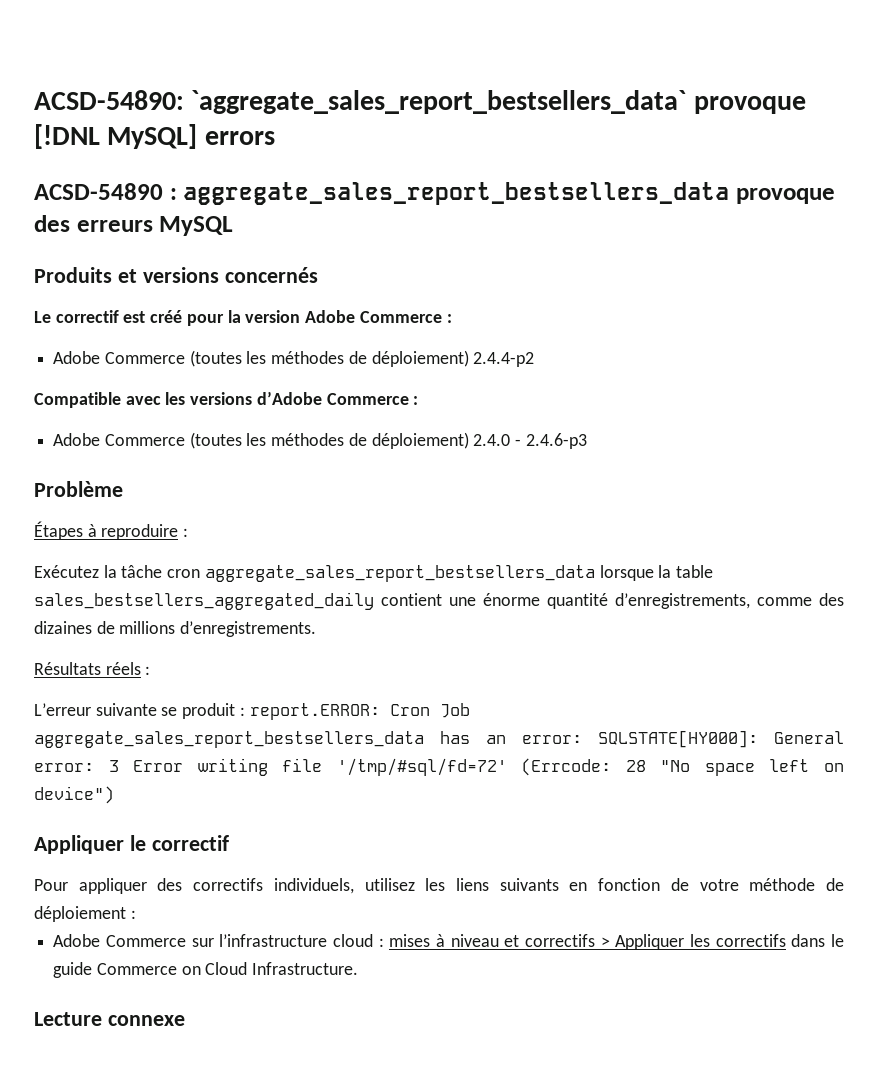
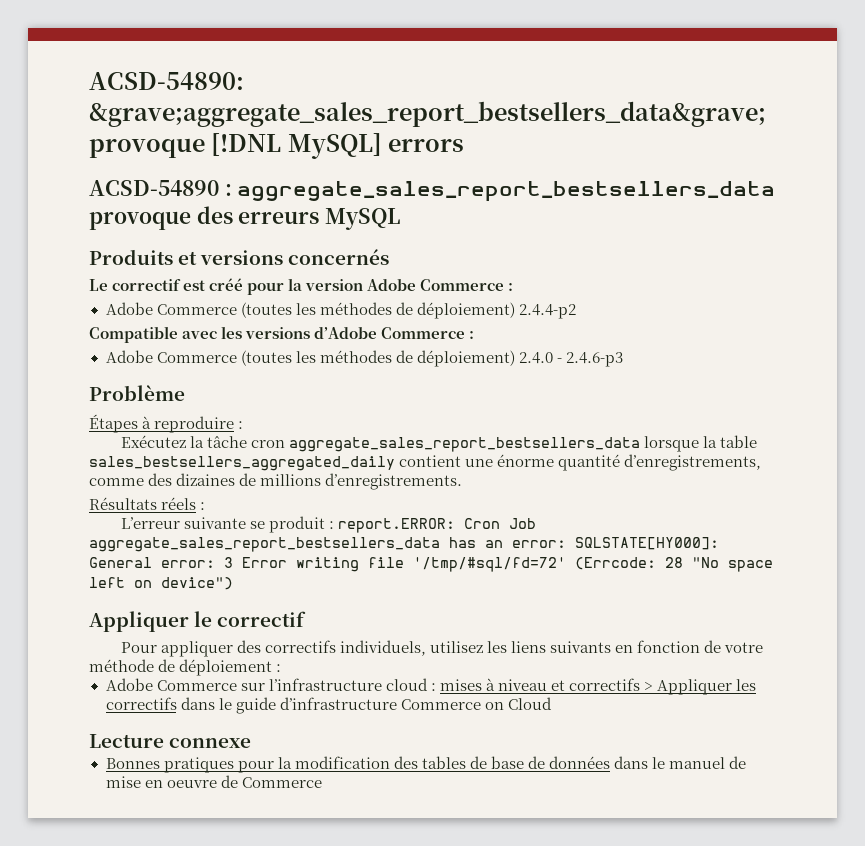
[191,90,687,114] `aggregate_sales_report_bestsellers_data` -> [89,101,766,127] &grave;aggregate_sales_report_bestsellers_data&grave;
(93, 970) none -> [279,697,397,710] d’infrastructure
[252,962,359,975] Infrastructure. -> (552, 703) none
(185, 1020) none -> [105,756,747,773] [105,775,322,788] // Bonnes pratiques pour la modification des tables de base de données dans le manuel de mise en oeuvre de Commerce

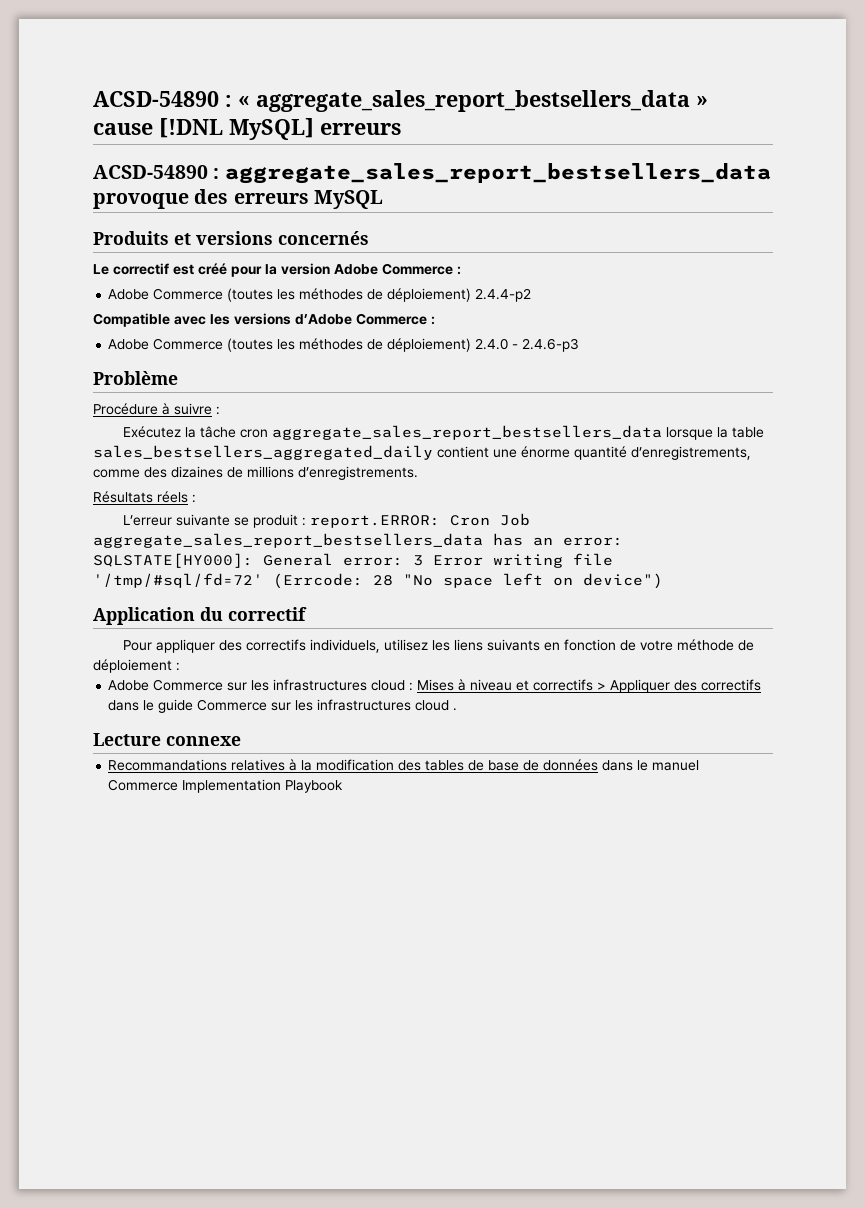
[89,72,244,90] [89,101,766,127] [89,138,205,158] ACSD-54890: &grave;aggregate_sales_report_bestsellers_data&grave; provoque -> [93,90,708,112] [93,123,153,135] ACSD-54890 : « aggregate_sales_report_bestsellers_data » cause
[388,139,465,152] errors -> [320,123,401,135] erreurs
[89,414,235,433] Étapes à reproduire -> [93,403,212,415] Procédure à suivre
[89,611,213,632] Appliquer le -> [93,607,223,625] Application du
[268,678,382,691] l’infrastructure -> [251,679,368,691] les infrastructures
[439,679,482,691] mises -> [417,679,455,691] Mises
[736,679,757,691] les -> [674,680,698,691] des
[279,697,552,710] d’infrastructure Commerce on Cloud -> [197,699,458,711] Commerce sur les infrastructures cloud .
[105,757,274,773] Bonnes pratiques pour -> [108,759,298,771] Recommandations relatives à
[729,756,747,769] [105,775,322,788] de mise en oeuvre de Commerce -> [108,779,344,793] Commerce Implementation Playbook

